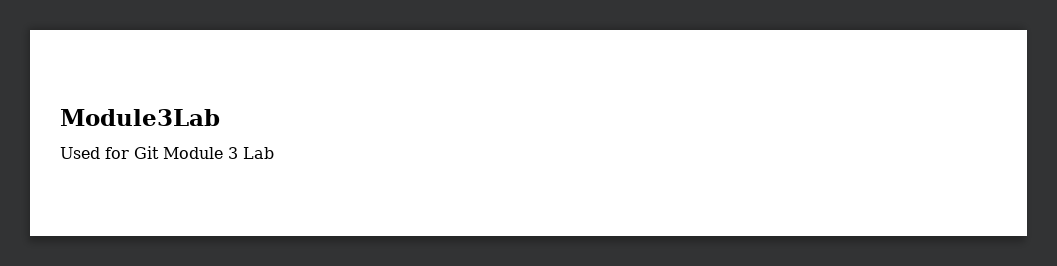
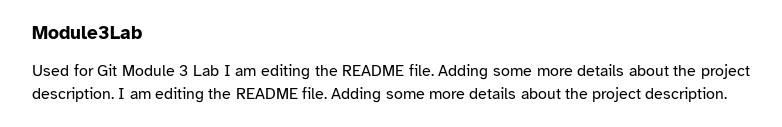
(274, 153) none -> [223,64,750,80] [32,87,728,103] I am editing the README file. Adding some more details about the project description. I am editing the README file. Adding some more details about the project description.

